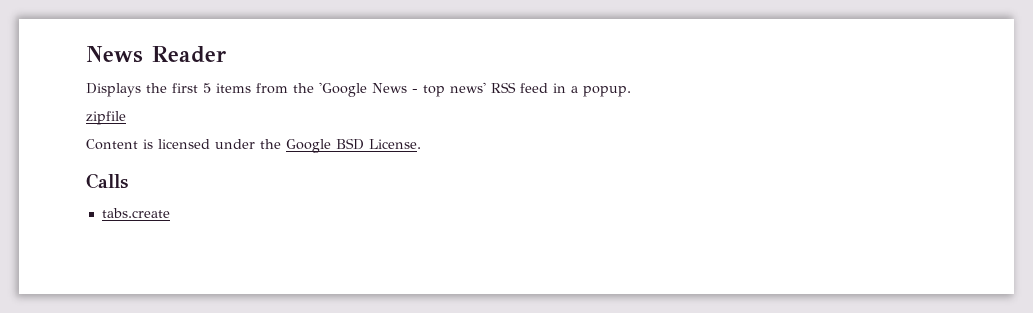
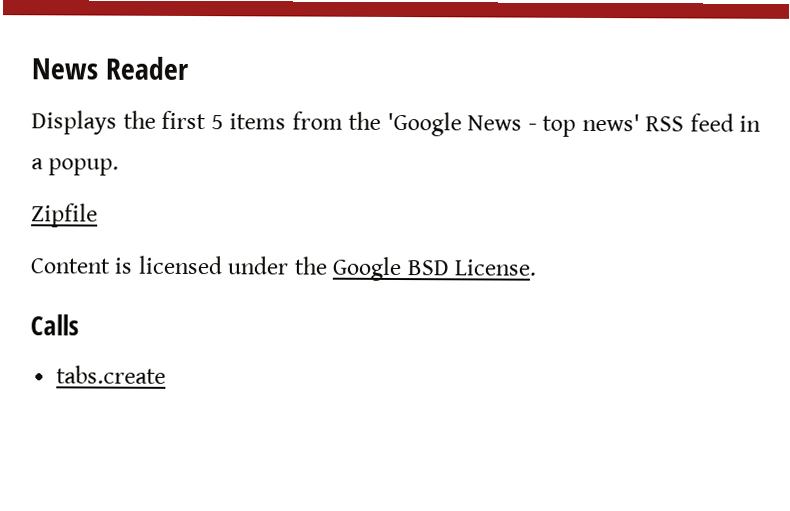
[86,111,126,125] zipfile -> [31,203,98,228] Zipfile

